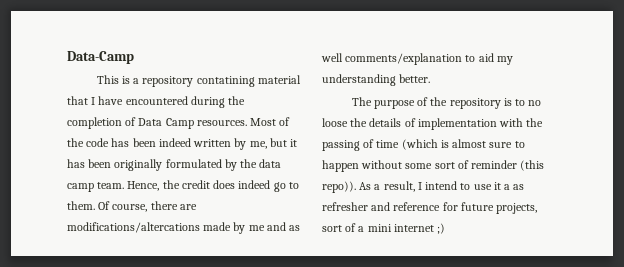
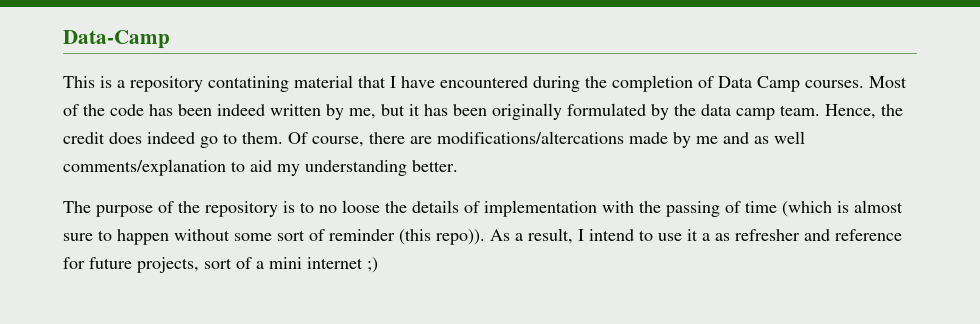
[196,120,247,126] resources. -> [805,80,864,88] courses.

